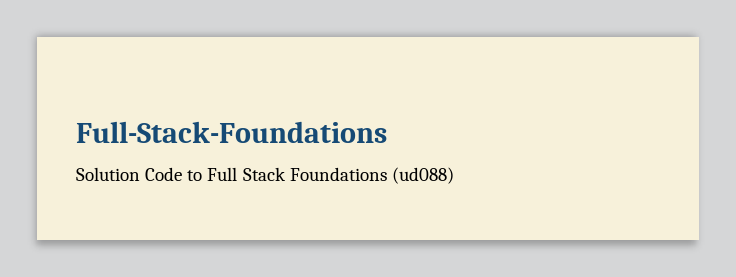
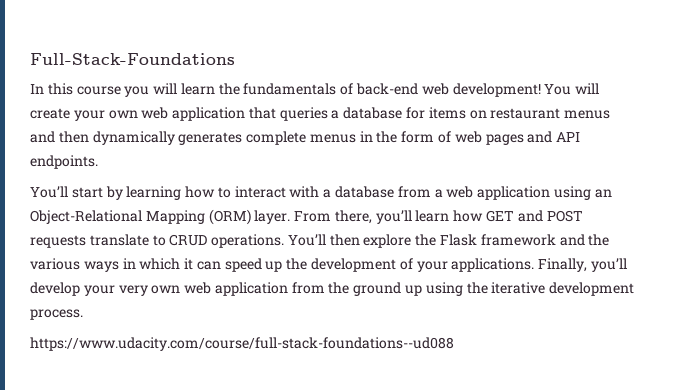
[76,167,454,184] Solution Code to Full Stack Foundations (ud088) -> [30,83,600,97] [30,107,611,121] [30,131,581,145] [30,155,98,169] [30,186,612,200] [30,209,583,225] [30,234,610,248] [30,258,627,272] [30,282,635,296] [30,309,83,320] [30,337,454,351] In this course you will learn the fundamentals of back-end web development! You will create your own web application that queries a database for items on restaurant menus and then dynamically generates complete menus in the form of web pages and API endpoints. // You’ll start by learning how to interact with a database from a web application using an Object-Relational Mapping (ORM) layer. From there, you’ll learn how GET and POST requests translate to CRUD operations. You’ll then explore the Flask framework and the various ways in which it can speed up the development of your applications. Finally, you’ll develop your very own web application from the ground up using the iterative development process. // https://www.udacity.com/course/full-stack-foundations--ud088

